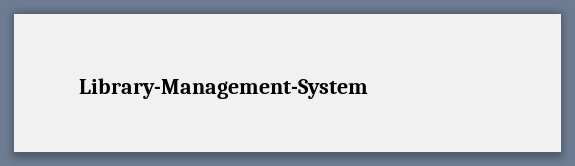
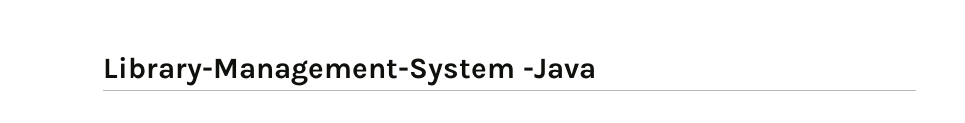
(368, 88) none -> [522,58,596,79] -Java

